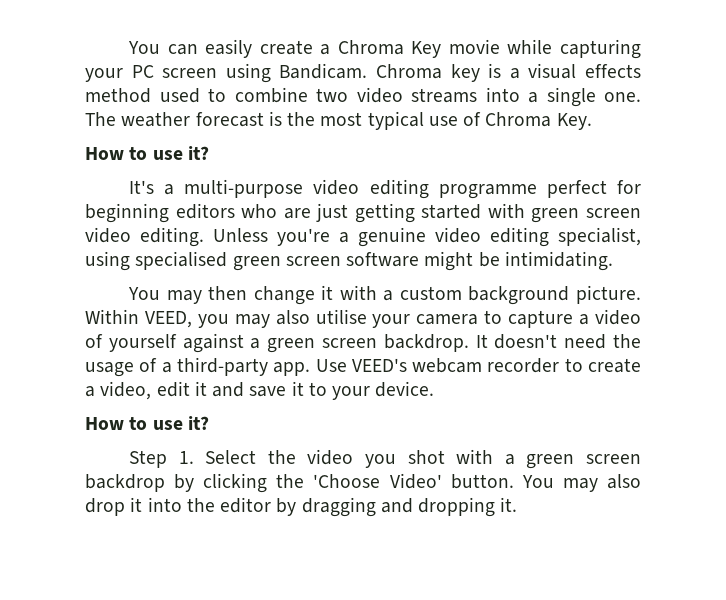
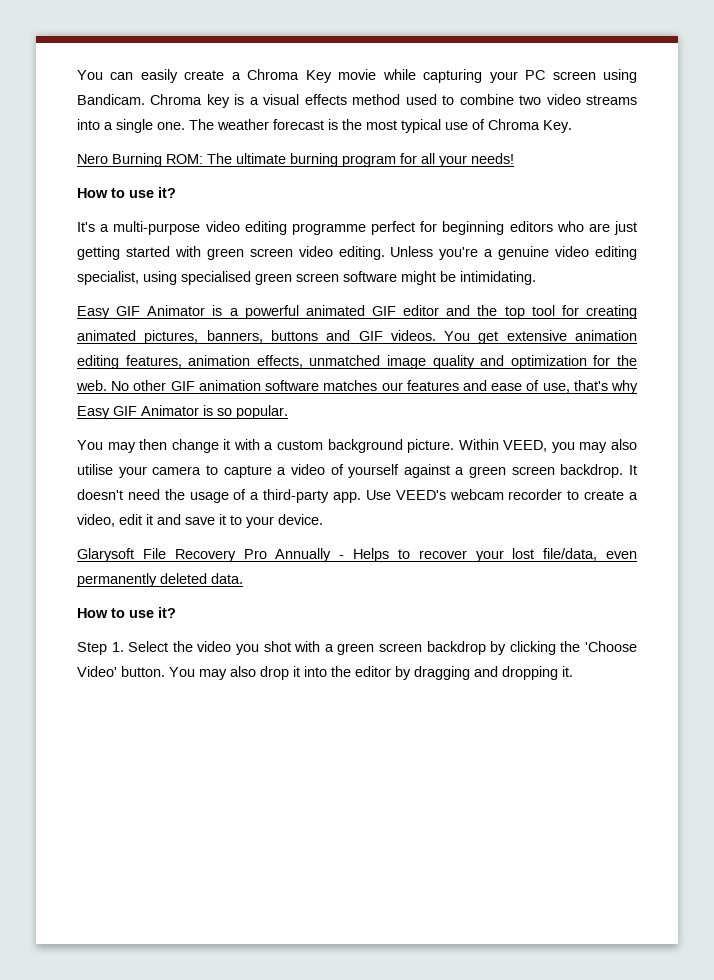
(592, 121) none -> [77,153,514,167] // Nero Burning ROM: The ultimate burning program for all your needs!
(613, 261) none -> [77,305,638,319] [77,330,638,344] [77,355,638,369] [76,380,638,394] [77,405,288,419] // Easy GIF Animator is a powerful animated GIF editor and the top tool for creating animated pictures, banners, buttons and GIF videos. You get extensive animation editing features, animation effects, unmatched image quality and optimization for the web. No other GIF animation software matches our features and ease of use, that's why Easy GIF Animator is so popular.
(435, 389) none -> [77,548,637,562] [77,573,243,587] // Glarysoft File Recovery Pro Annually - Helps to recover your lost file/data, even permanently deleted data.

